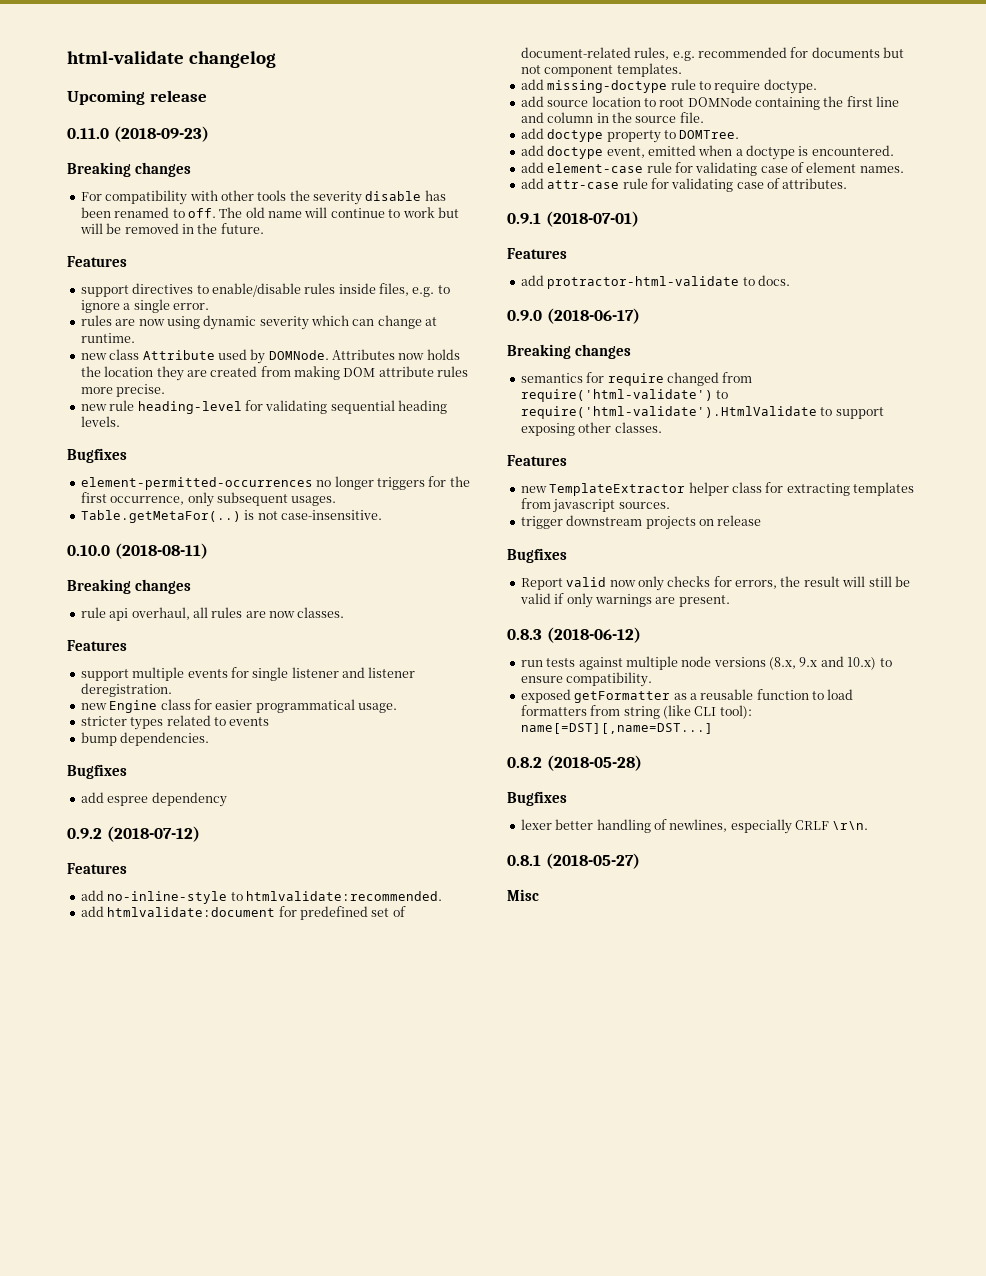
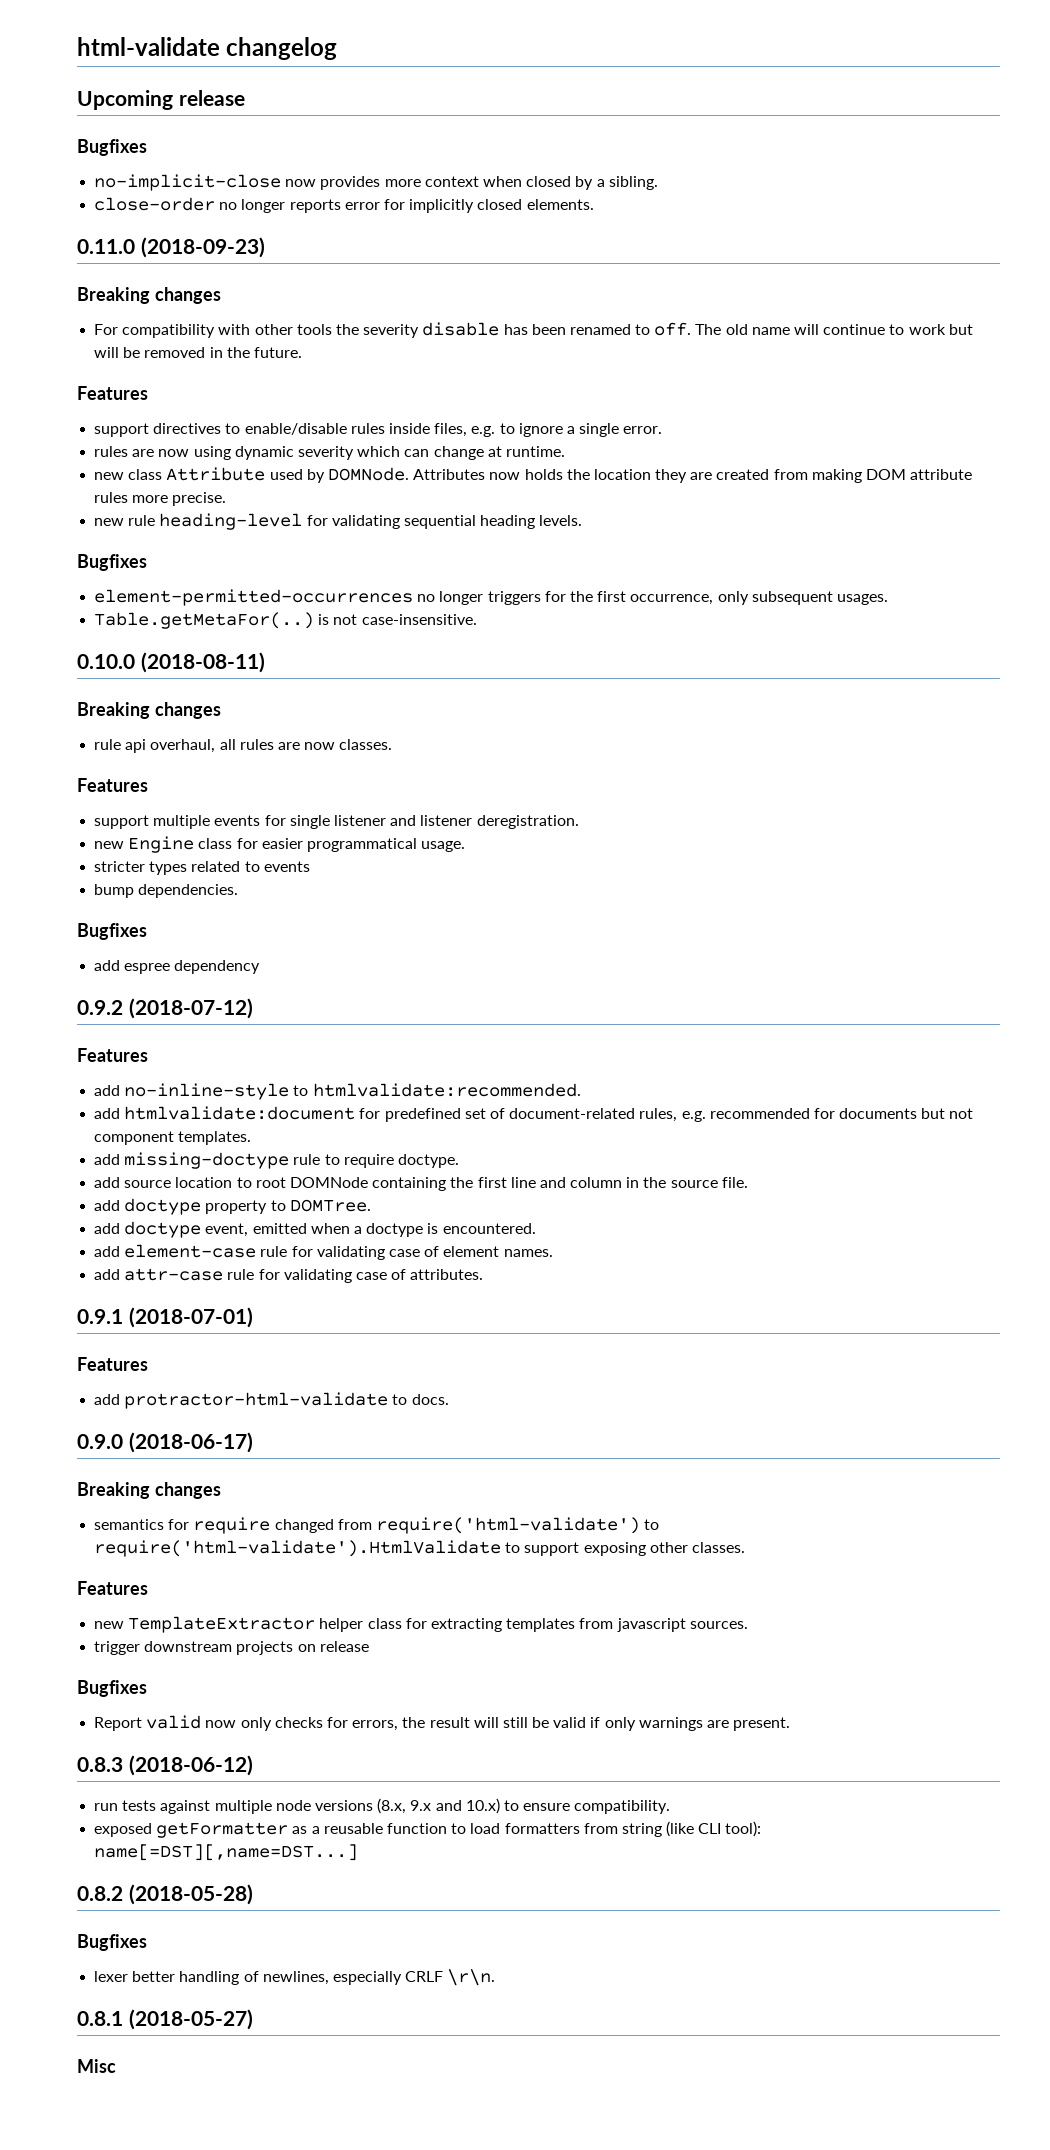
(207, 96) none -> [77,139,147,156] [94,174,658,191] [94,197,594,213] // Bugfixes // no-implicit-close now provides more context when closed by a sibling. // close-order no longer reports error for implicitly closed elements.

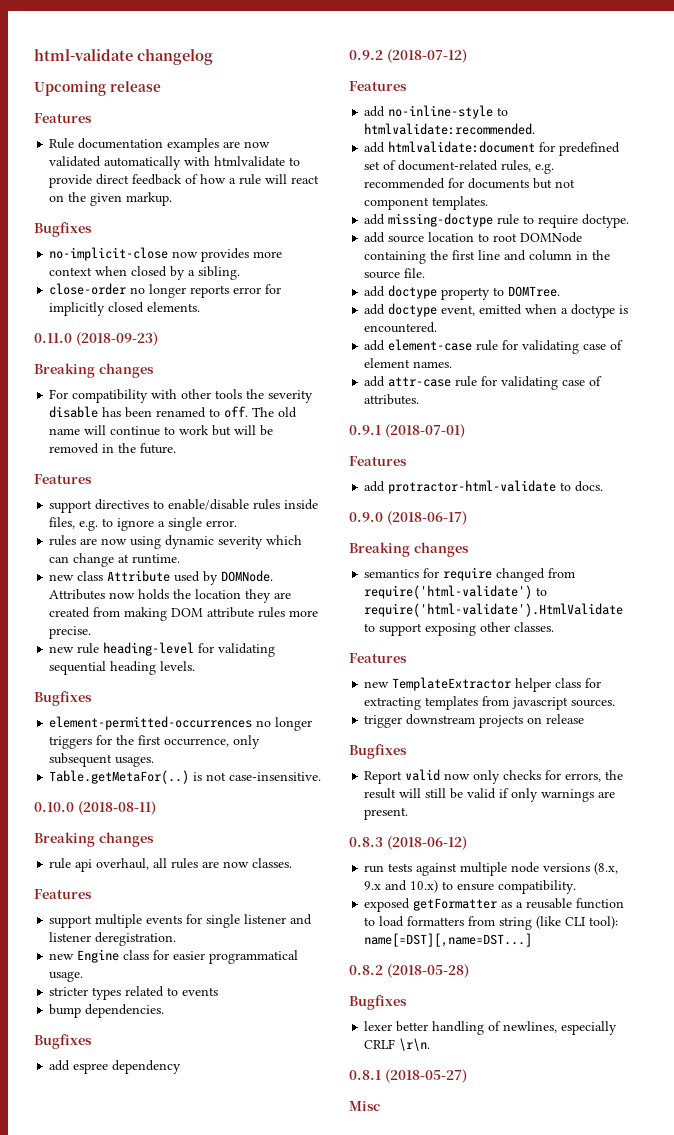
(245, 98) none -> [34,113,92,123] [49,138,271,152] [49,156,301,170] [49,174,320,188] [49,192,173,206] // Features // Rule documentation examples are now validated automatically with htmlvalidate to provide direct feedback of how a rule will react on the given markup.

